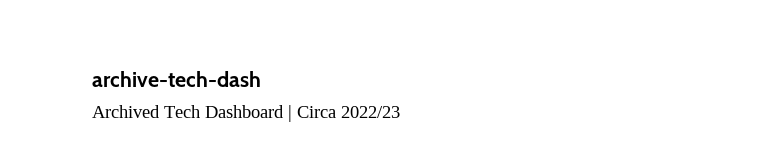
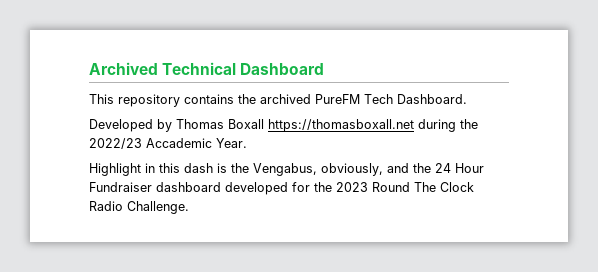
[92,71,261,87] [92,105,400,122] archive-tech-dash // Archived Tech Dashboard | Circa 2022/23 -> [89,62,325,75] [89,94,467,107] [89,119,478,132] [89,138,247,149] [89,163,484,176] [89,182,474,195] [89,201,189,214] Archived Technical Dashboard // This repository contains the archived PureFM Tech Dashboard. // Developed by Thomas Boxall https://thomasboxall.net during the 2022/23 Accademic Year. // Highlight in this dash is the Vengabus, obviously, and the 24 Hour Fundraiser dashboard developed for the 2023 Round The Clock Radio Challenge.

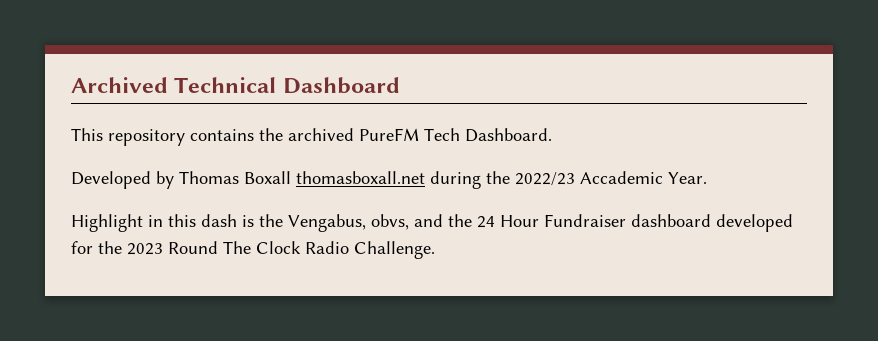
[268,119,414,132] https://thomasboxall.net -> [296,171,425,184] thomasboxall.net
[321,163,383,176] obviously, -> [371,214,409,230] obvs,

